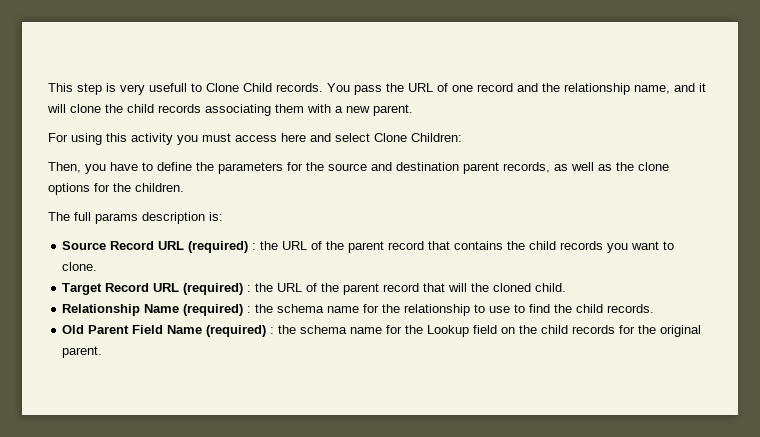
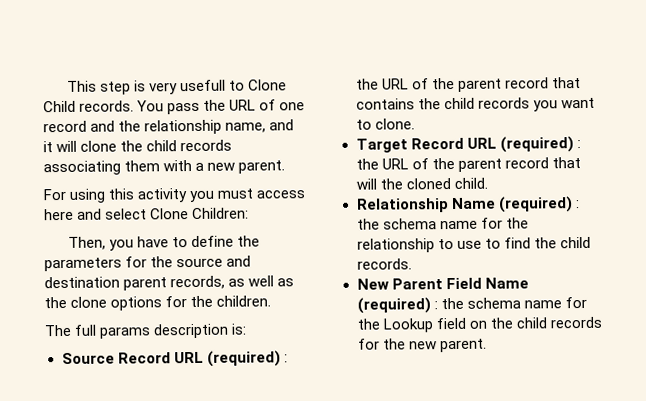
[62,325,85,334] Old -> [356,278,389,290] New
[660,325,702,337] original -> [408,341,437,350] new

